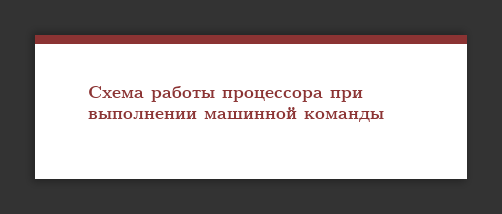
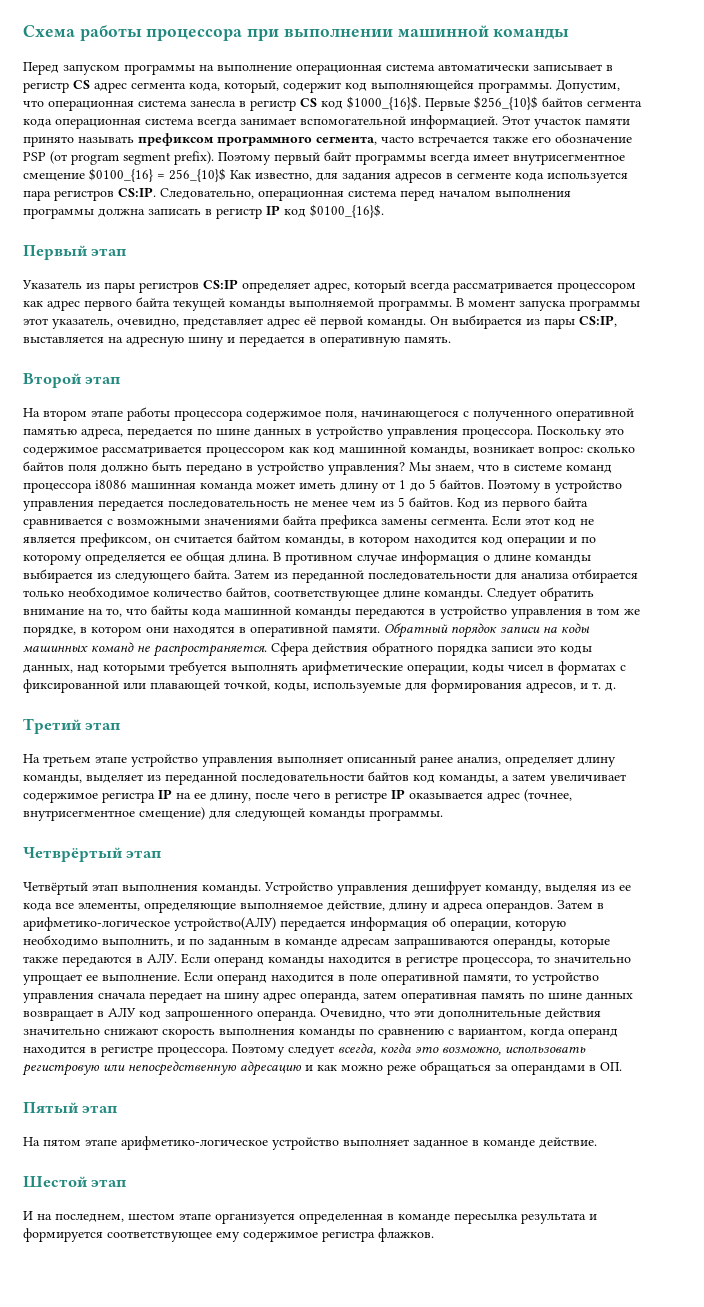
(384, 116) none -> [23,62,613,75] [23,79,620,93] [23,96,642,111] [23,115,630,129] [23,133,632,147] [23,151,625,165] [23,168,628,183] [23,187,571,201] [23,204,384,219] [23,245,128,260] [22,279,636,293] [23,297,640,311] [23,315,617,329] [23,336,451,347] [23,373,122,388] [23,407,634,421] [23,426,624,439] [23,444,635,457] [23,461,612,475] [23,479,622,493] [23,497,588,511] [23,515,594,529] [23,533,596,547] [23,551,591,565] [23,569,638,583] [23,587,594,601] [23,605,640,619] [23,623,590,638] [23,642,592,657] [23,661,626,675] [23,679,616,693] [23,718,122,734] [23,754,616,767] [23,771,626,785] [23,789,572,803] [23,807,443,821] [23,847,163,862] [23,881,631,895] [23,900,604,913] [23,917,566,931] [23,935,610,949] [23,953,631,967] [23,971,599,985] [23,992,633,1003] [23,1007,601,1021] [23,1028,618,1039] [23,1043,586,1057] [22,1061,622,1076] [23,1102,119,1113] [23,1136,597,1150] [23,1176,128,1187] [23,1211,597,1224] [23,1228,434,1242] // Перед запуском программы на выполнение операционная система автоматически записывает в регистр CS адрес сегмента кода, который, содержит код выполняющейся программы. Допустим, что операционная система занесла в регистр CS код $1000_{16}$. Первые $256_{10}$ байтов сегмента кода операционная система всегда занимает вспомогательной информацией. Этот участок памяти принято называть префиксом программного сегмента, часто встречается также его обозначение PSP (от program segment prefix). Поэтому первый байт программы всегда имеет внутрисегментное смещение $0100_{16} = 256_{10}$ Как известно, для задания адресов в сегменте кода используется пара регистров CS:IP. Следовательно, операционная система перед началом выполнения программы должна записать в регистр IP код $0100_{16}$. // Первый этап // Указатель из пары регистров CS:IP определяет адрес, который всегда рассматривается процессором как адрес первого байта текущей команды выполняемой программы. В момент запуска программы этот указатель, очевидно, представляет адрес её первой команды. Он выбирается из пары CS:IP, выставляется на адресную шину и передается в оперативную память. // Второй этап // На втором этапе работы процессора содержимое поля, начинающегося с полученного оперативной памятью адреса, передается по шине данных в устройство управления процессора. Поскольку это содержимое рассматривается процессором как код машинной команды, возникает вопрос: сколько байтов поля должно быть передано в устройство управления? Мы знаем, что в системе команд процессора i8086 машинная команда может иметь длину от 1 до 5 байтов. Поэтому в устройство управления передается последовательность не менее чем из 5 байтов. Код из первого байта сравнивается с возможными значениями байта префикса замены сегмента. Если этот код не является префиксом, он считается байтом команды, в котором находится код операции и по которому определяется ее общая длина. В противном случае информация о длине команды выбирается из следующего байта. Затем из переданной последовательности для анализа отбирается только необходимое количество байтов, соответствующее длине команды. Следует обратить внимание на то, что байты кода машинной команды передаются в устройство управления в том же порядке, в котором они находятся в оперативной памяти. Обратный порядок записи на коды машинных команд не распространяется. Сфера действия обратного порядка записи это коды данных, над которыми требуется выполнять арифметические операции, коды чисел в форматах с фиксированной или плавающей точкой, коды, используемые для формирования адресов, и т. д. // Третий этап // На третьем этапе устройство управления выполняет описанный ранее анализ, определяет длину команды, выделяет из переданной последовательности байтов код команды, а затем увеличивает содержимое регистра IP на ее длину, после чего в регистре IP оказывается адрес (точнее, внутрисегментное смещение) для следующей команды программы. // Четврёртый этап // Четвёртый этап выполнения команды. Устройство управления дешифрует команду, выделяя из ее кода все элементы, определяющие выполняемое действие, длину и адреса операндов. Затем в арифметико-логическое устройство(АЛУ) передается информация об операции, которую необходимо выполнить, и по заданным в команде адресам запрашиваются операнды, которые также передаются в АЛУ. Если операнд команды находится в регистре процессора, то значительно упрощает ее выполнение. Если операнд находится в поле оперативной памяти, то устройство управления сначала передает на шину адрес операнда, затем оперативная память по шине данных возвращает в АЛУ код запрошенного операнда. Очевидно, что эти дополнительные действия значительно снижают скорость выполнения команды по сравнению с вариантом, когда операнд находится в регистре процессора. Поэтому следует всегда, когда это возможно, использовать регистровую или непосредственную адресацию и как можно реже обращаться за операндами в ОП. // Пятый этап // На пятом этапе арифметико-логическое устройство выполняет заданное в команде действие. // Шестой этап // И на последнем, шестом этапе организуется определенная в команде пересылка результата и формируется соответствующее ему содержимое регистра флажков.

